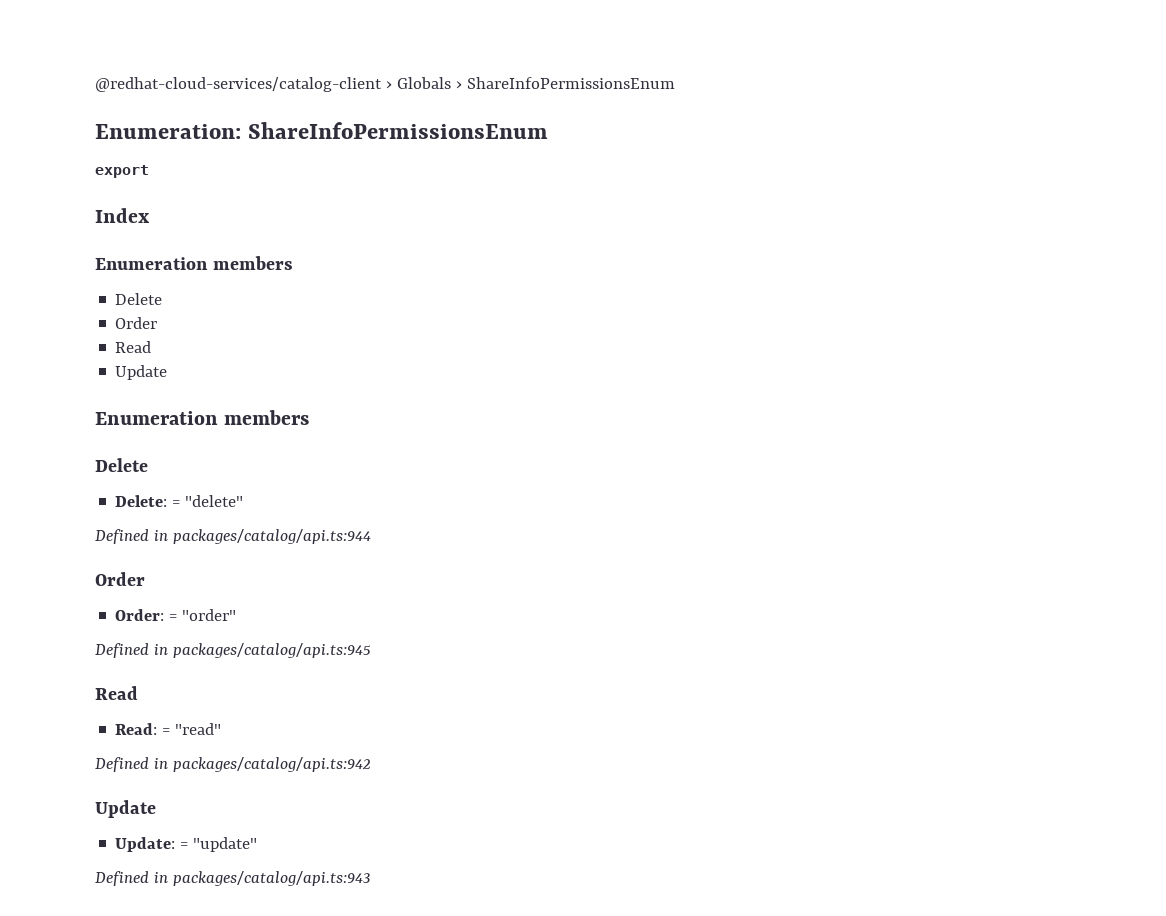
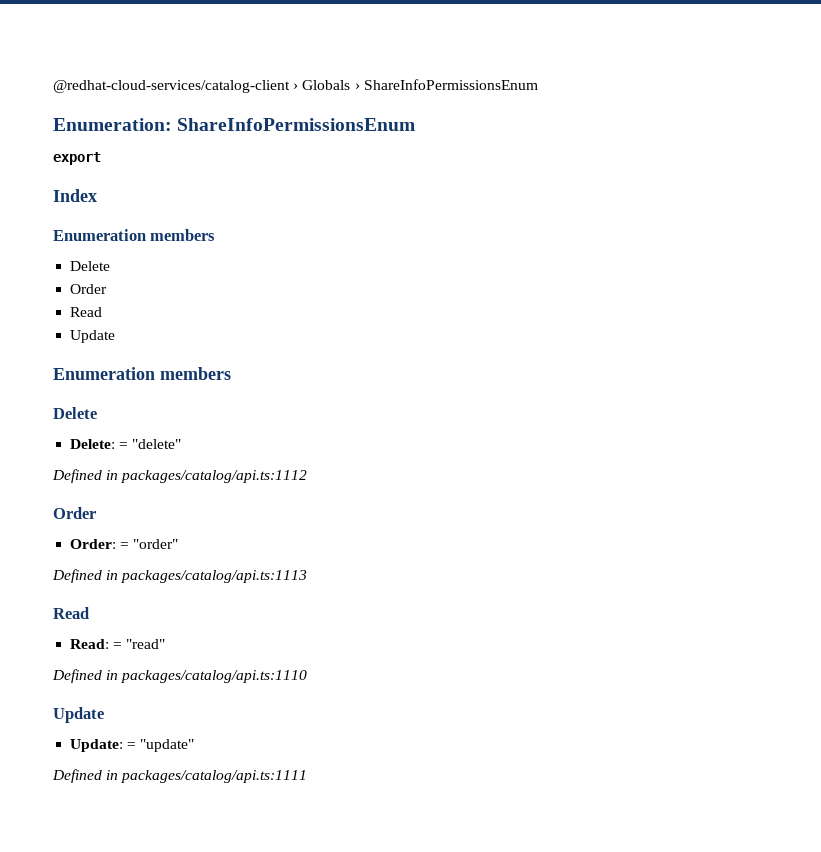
[172,529,371,544] packages/catalog/api.ts:944 -> [121,470,308,483] packages/catalog/api.ts:1112
[172,643,371,658] packages/catalog/api.ts:945 -> [121,570,308,583] packages/catalog/api.ts:1113
[172,757,371,772] packages/catalog/api.ts:942 -> [121,670,308,683] packages/catalog/api.ts:1110
[172,871,371,886] packages/catalog/api.ts:943 -> [121,770,308,783] packages/catalog/api.ts:1111

